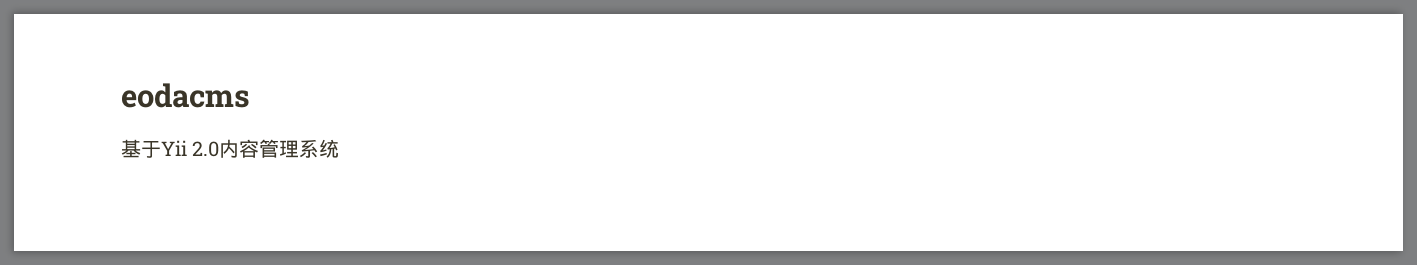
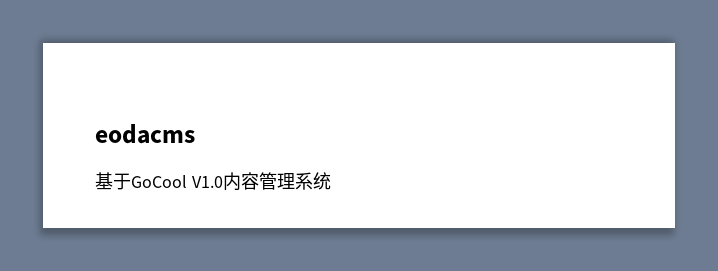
[161,140,220,157] Yii 2.0 -> [131,175,223,188] GoCool V1.0

